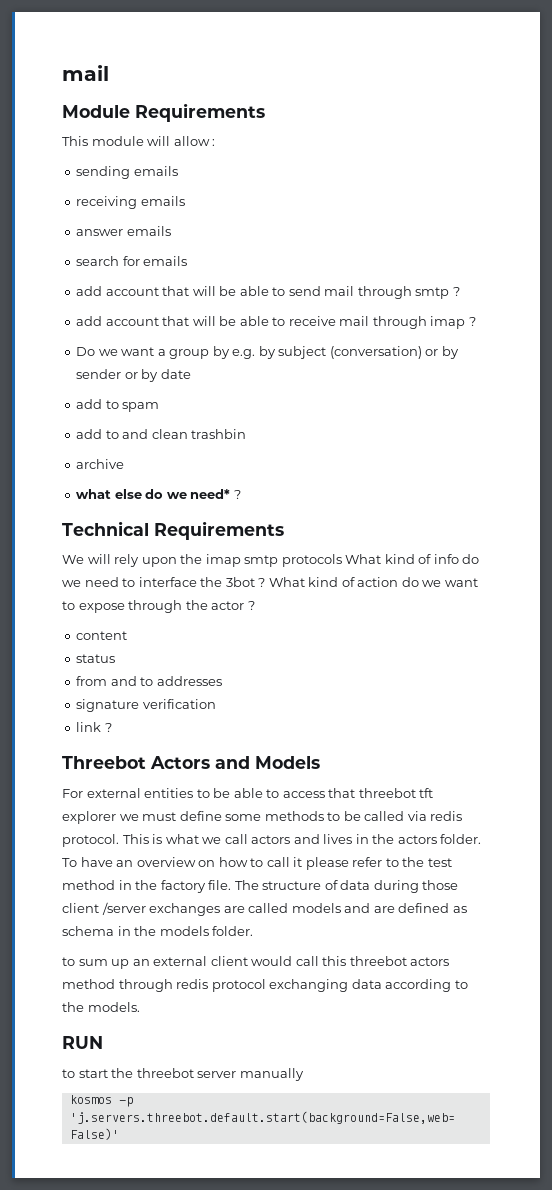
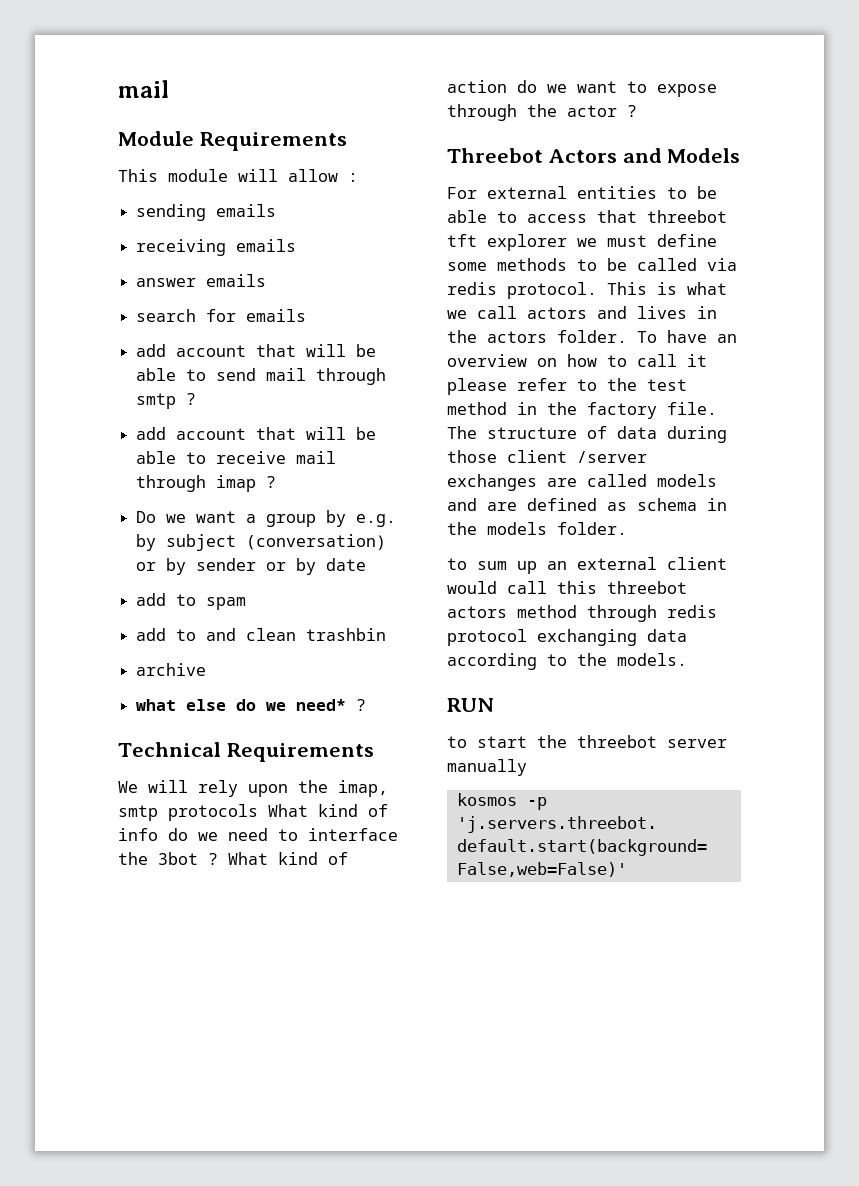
[205,554,241,567] imap -> [338,780,388,797] imap,
[76,631,128,640] [76,654,116,663] [76,676,222,686] [76,699,216,712] [76,722,112,732] // content // status // from and to addresses // signature verification // link ? -> (637, 111) none

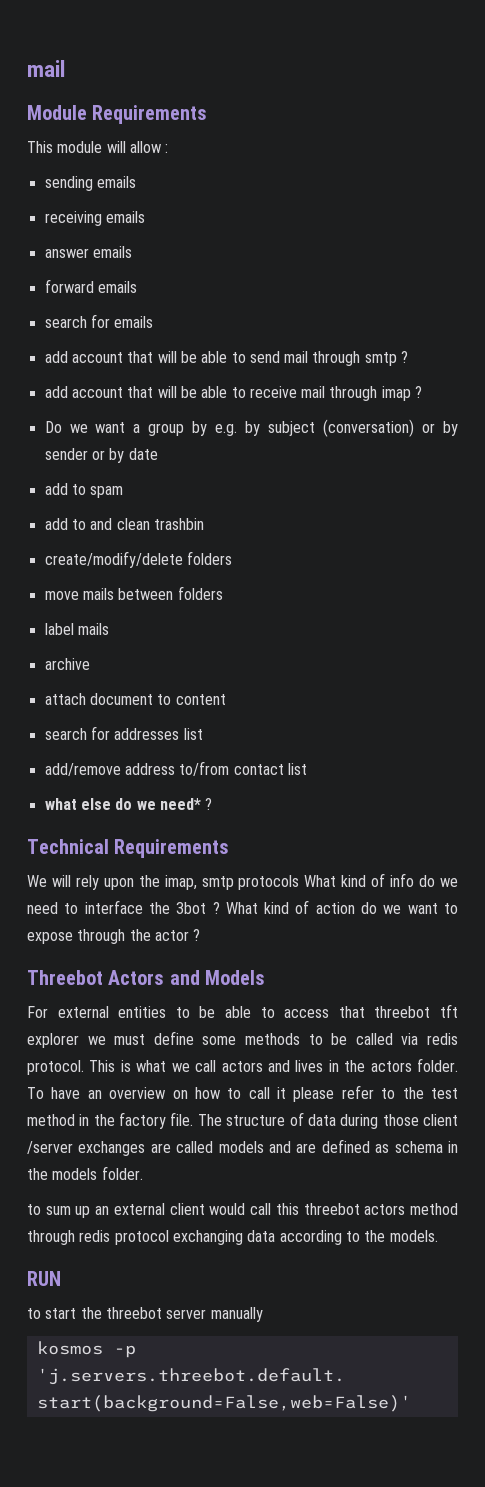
(267, 280) none -> [44,279,137,293] // forward emails
[136,663,207,676] archive -> [44,551,232,568] [44,586,223,600] [44,623,109,635] [44,658,90,670] [44,693,226,705] [44,726,203,740] [44,761,307,776] create/modify/delete folders // move mails between folders // label mails // archive // attach document to content // search for addresses list // add/remove address to/from contact list

